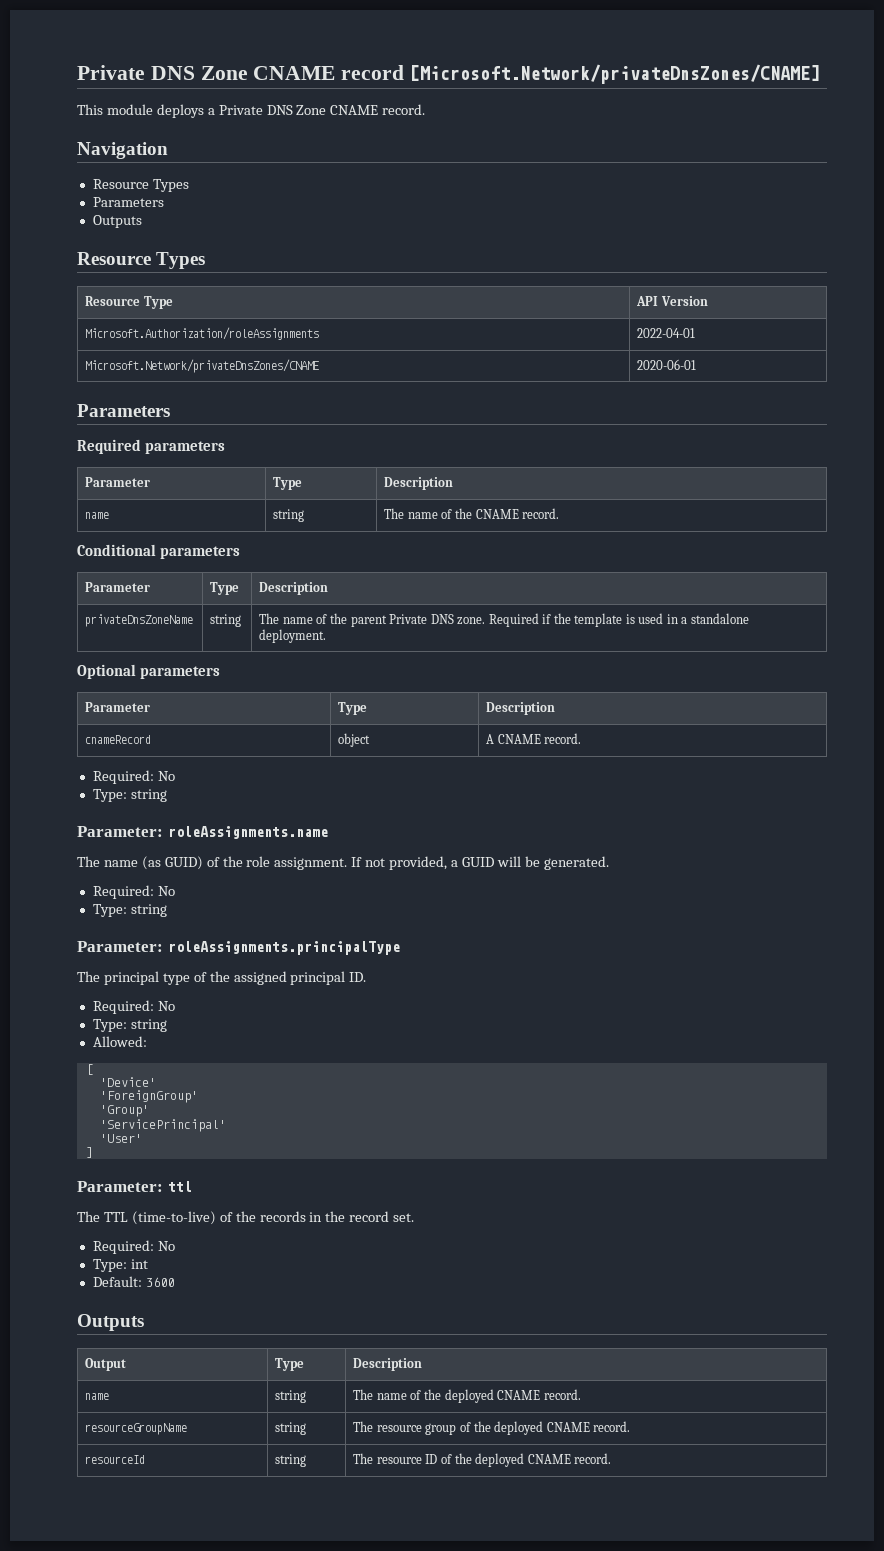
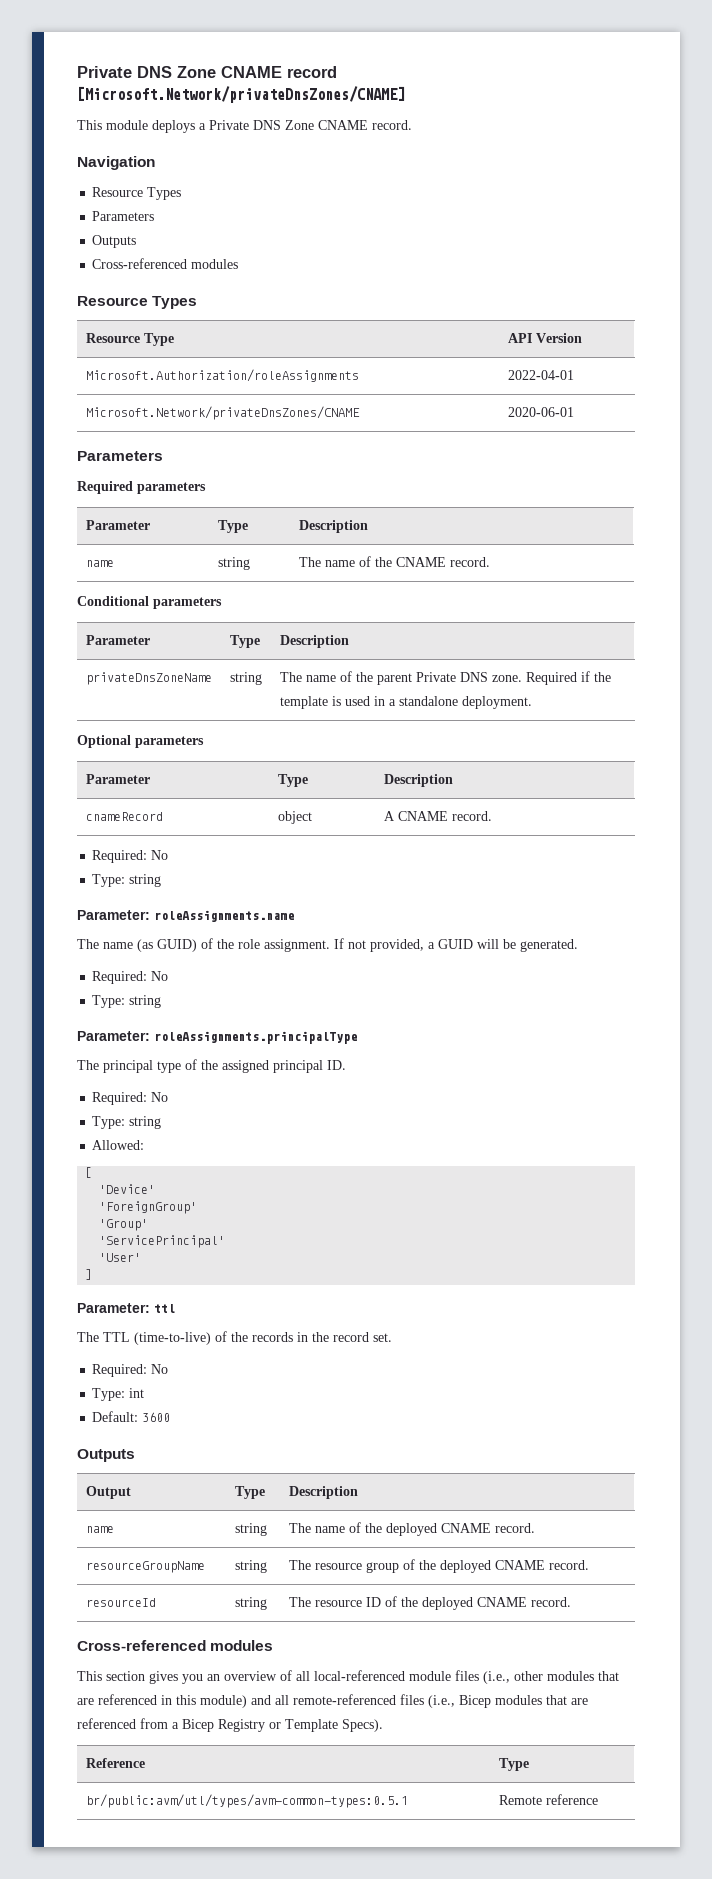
(142, 221) none -> [92,258,239,269] // Cross-referenced modules
(612, 1458) none -> [77,1640,274,1651] [77,1670,619,1684] [77,1694,588,1708] [77,1718,383,1732] [85,1758,145,1768] [498,1758,529,1771] [85,1794,408,1808] [498,1794,598,1805] // Cross-referenced modules // This section gives you an overview of all local-referenced module files (i.e., other modules that are referenced in this module) and all remote-referenced files (i.e., Bicep modules that are referenced from a Bicep Registry or Template Specs). // Reference | Type // br/public:avm/utl/types/avm-common-types:0.5.1 | Remote reference

